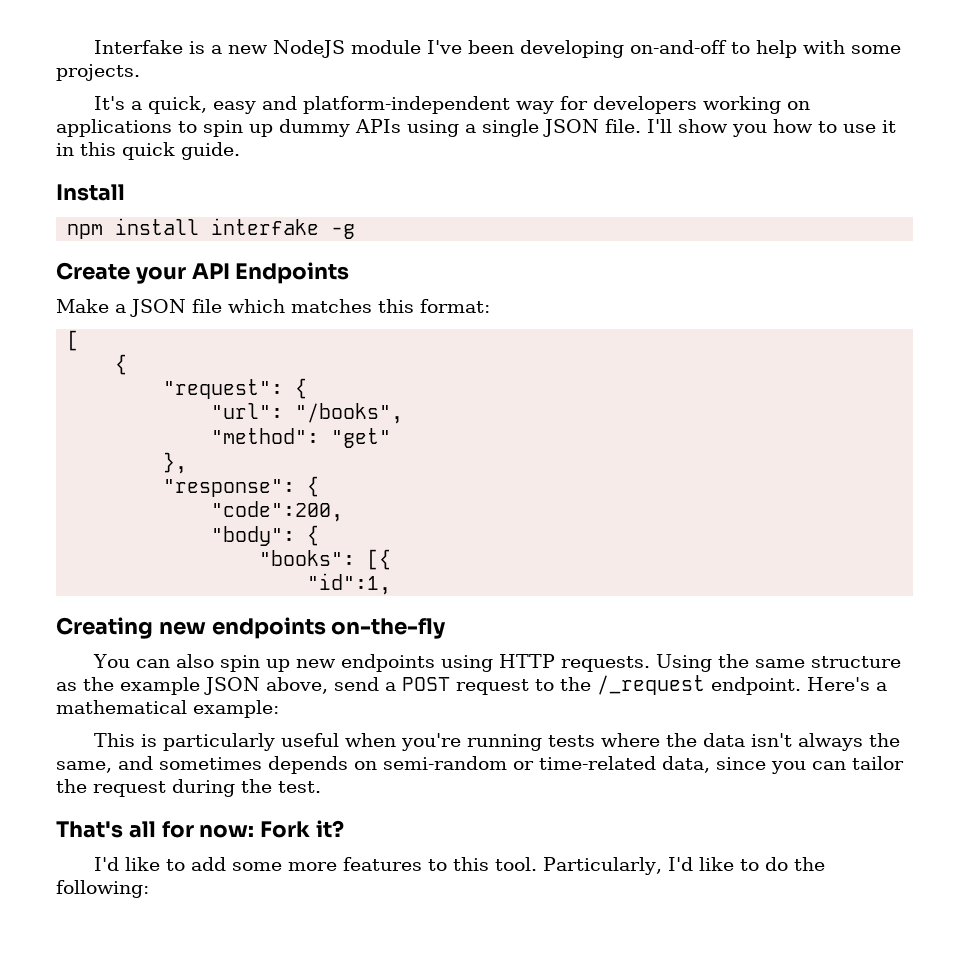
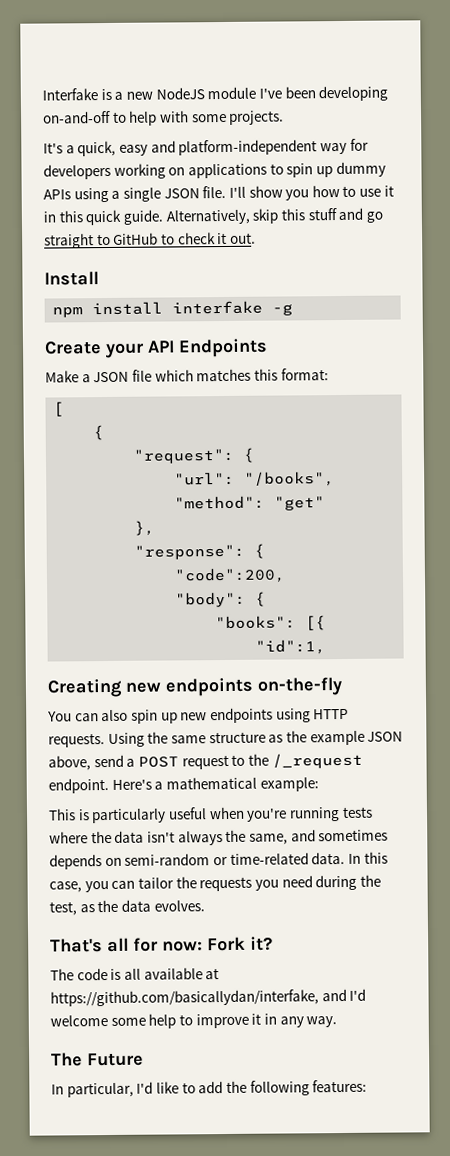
(240, 151) none -> [165,207,383,225] [44,232,256,249] Alternatively, skip this stuff and go straight to GitHub to check it out.
[662,756,904,774] [56,779,321,797] data, since you can tailor the request during the test. -> [311,851,388,865] [49,874,381,893] [49,899,205,916] data. In this case, you can tailor the requests you need during the test, as the data evolves.
[94,857,825,875] [56,880,149,898] I'd like to add some more features to this tool. Particularly, I'd like to do the following: -> [50,967,220,981] [50,988,367,1007] [50,1013,338,1029] [51,1052,144,1067] [51,1079,368,1098] The code is all available at https://github.com/basicallydan/interfake, and I'd welcome some help to improve it in any way. // The Future // In particular, I'd like to add the following features:

